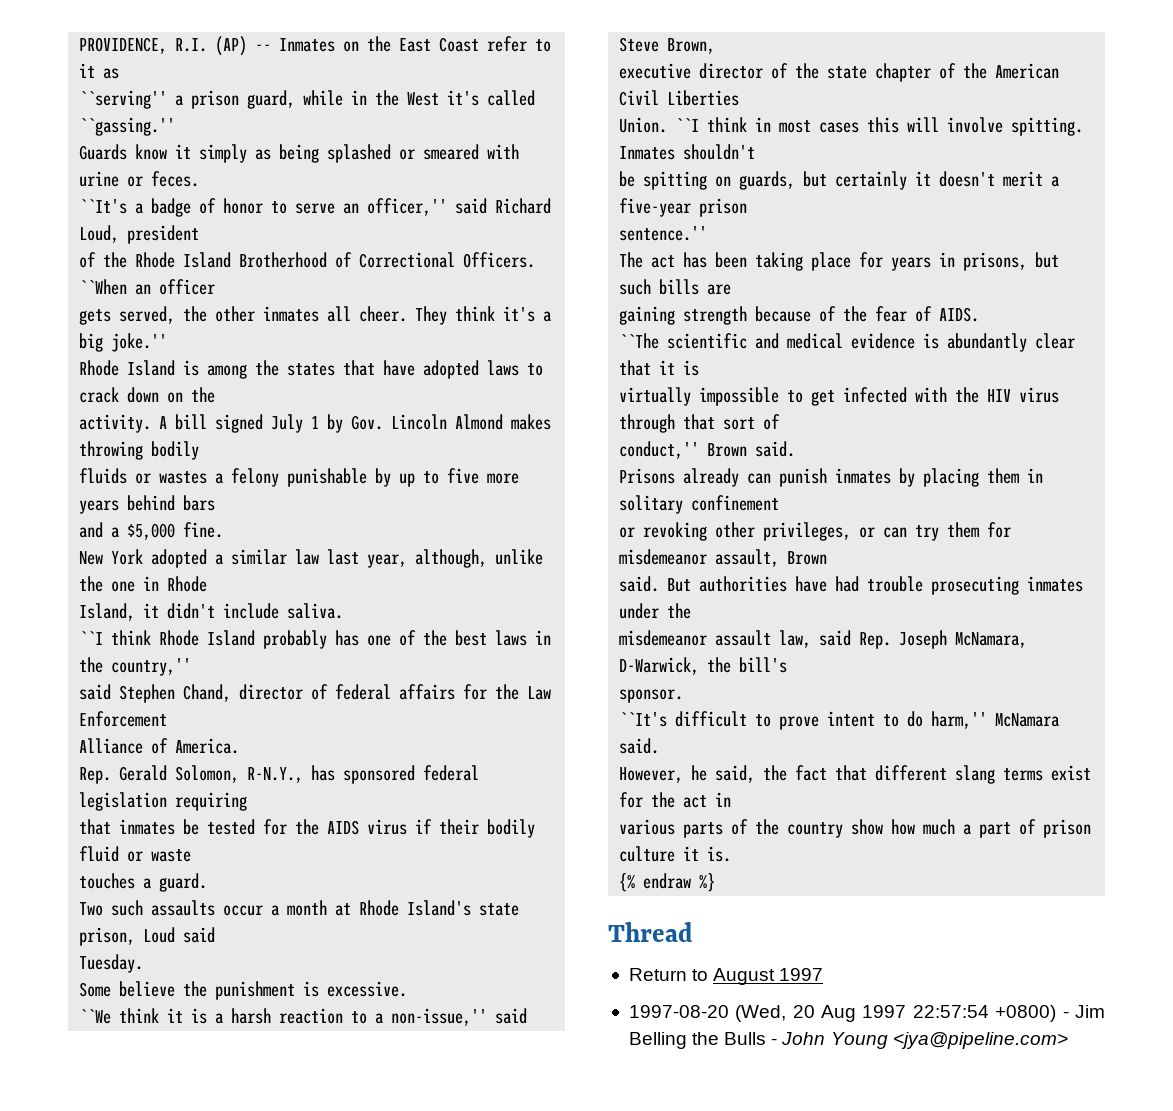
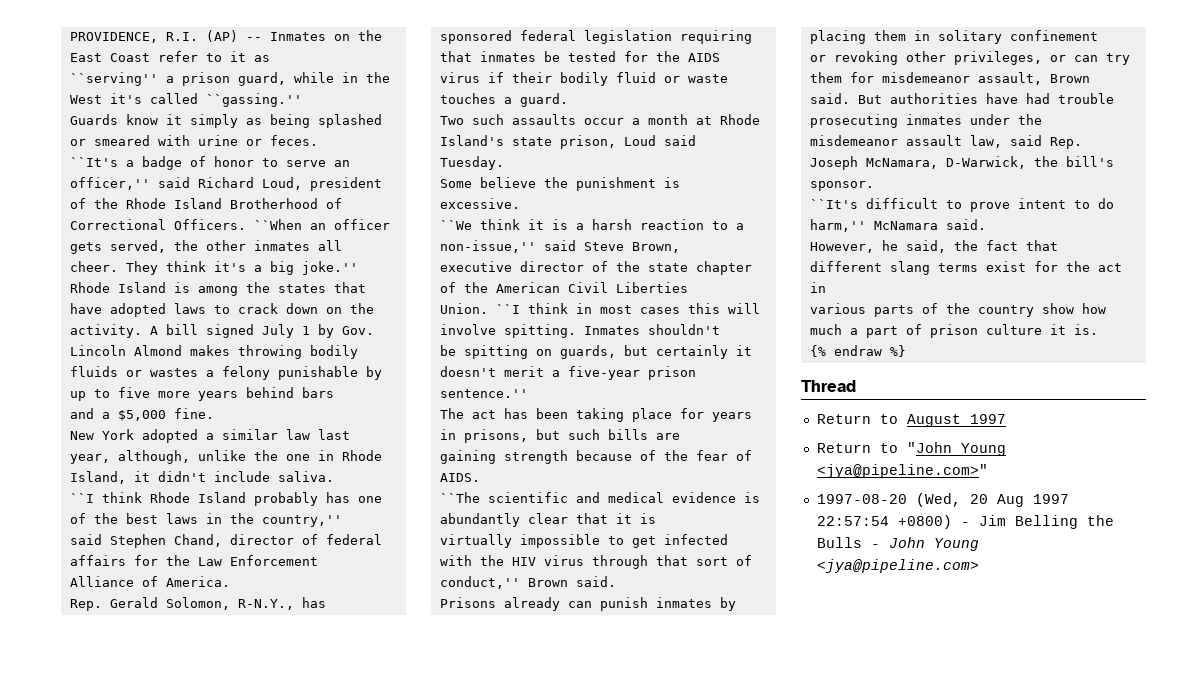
(824, 974) none -> [816,442,1006,456] [816,464,988,478] // Return to "John Young <jya@pipeline.com>"

